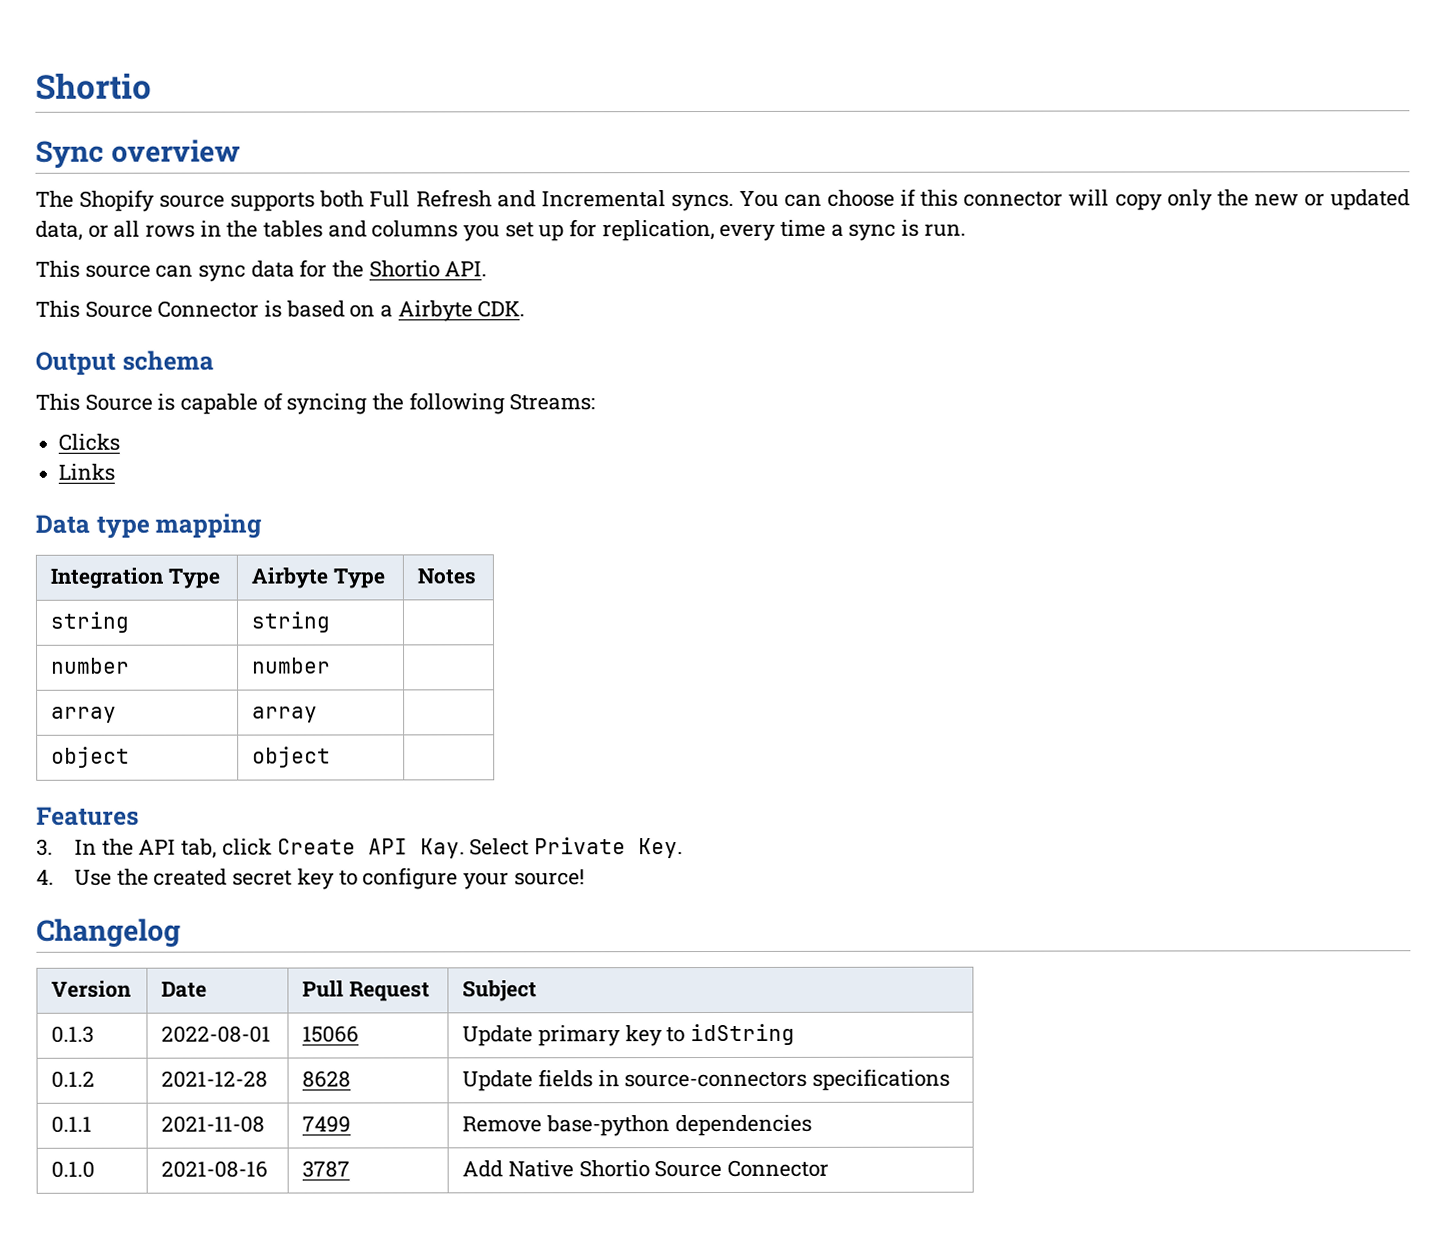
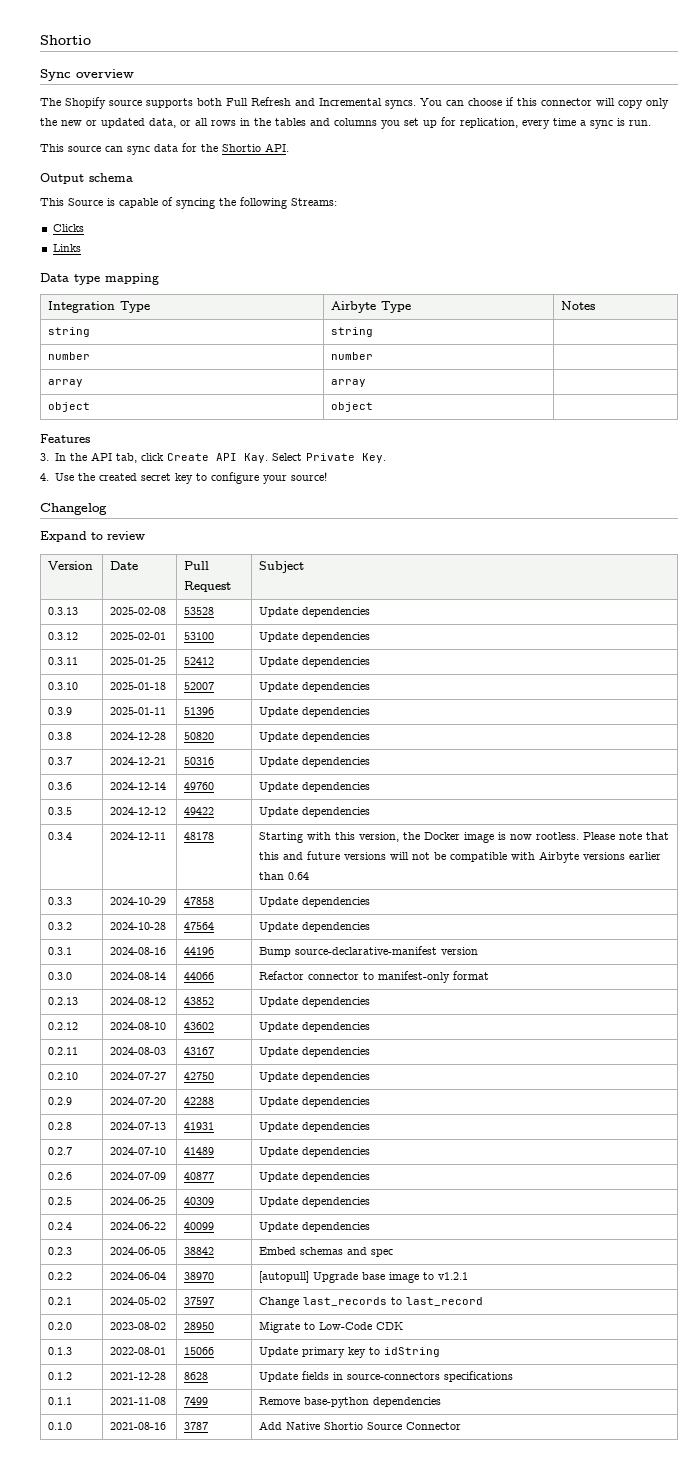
[35,300,526,322] // This Source Connector is based on a Airbyte CDK. -> (289, 147) none
(181, 933) none -> [40,531,145,542] // Expand to review
(538, 991) none -> [48,607,79,615] [110,607,167,615] [184,607,215,615] [259,607,371,617] [48,632,79,640] [110,632,167,640] [184,632,215,640] [259,632,371,642] [48,657,79,665] [110,657,167,665] [184,657,215,665] [259,657,371,667] [48,682,79,690] [110,682,167,690] [184,682,215,690] [259,682,371,692] [48,707,73,715] [110,707,167,715] [184,707,215,715] [259,707,371,717] [48,732,73,740] [110,732,167,740] [184,732,215,740] [259,732,371,742] [48,757,73,765] [110,757,167,765] [184,757,215,765] [259,757,371,767] [48,782,73,790] [110,782,167,790] [184,782,215,790] [259,782,371,792] [48,807,73,815] [110,807,167,815] [184,807,215,815] [259,807,371,817] [48,832,73,840] [110,832,167,840] [184,832,215,840] [259,832,670,843] [259,851,662,863] [259,872,310,880] [48,897,73,905] [110,897,167,905] [184,897,215,905] [259,897,371,907] [48,922,73,930] [110,922,167,930] [184,922,215,930] [259,922,371,932] [48,947,73,955] [110,947,167,955] [184,947,215,955] [259,946,479,957] [48,972,73,980] [110,972,167,980] [184,972,215,980] [259,971,490,983] [48,997,79,1005] [110,997,167,1005] [184,997,215,1005] [259,997,371,1007] [48,1022,79,1030] [110,1022,167,1030] [184,1022,215,1030] [259,1022,371,1032] [48,1047,79,1055] [110,1047,167,1055] [184,1047,215,1055] [259,1047,371,1057] [48,1072,79,1080] [110,1072,167,1080] [184,1072,215,1080] [259,1072,371,1082] [48,1097,73,1105] [110,1097,167,1105] [184,1097,215,1105] [259,1097,371,1107] [48,1122,73,1130] [110,1122,167,1130] [184,1122,215,1130] [259,1122,371,1132] [48,1147,73,1155] [110,1147,167,1155] [184,1147,215,1155] [259,1147,371,1157] [48,1172,73,1180] [110,1172,167,1180] [184,1172,215,1180] [259,1172,371,1182] [48,1197,73,1205] [110,1197,167,1205] [184,1197,215,1205] [259,1197,371,1207] [48,1222,73,1230] [110,1222,167,1230] [184,1222,215,1230] [259,1222,371,1232] [48,1247,73,1255] [110,1247,167,1255] [184,1247,215,1255] [259,1247,394,1257] [48,1272,73,1280] [110,1272,167,1280] [184,1272,215,1280] [259,1271,469,1283] [48,1297,73,1305] [110,1297,167,1305] [184,1297,215,1305] [259,1297,484,1308] [48,1322,73,1330] [110,1322,167,1330] [184,1322,215,1330] [259,1321,404,1333] // 0.3.13 | 2025-02-08 | 53528 | Update dependencies // 0.3.12 | 2025-02-01 | 53100 | Update dependencies // 0.3.11 | 2025-01-25 | 52412 | Update dependencies // 0.3.10 | 2025-01-18 | 52007 | Update dependencies // 0.3.9 | 2025-01-11 | 51396 | Update dependencies // 0.3.8 | 2024-12-28 | 50820 | Update dependencies // 0.3.7 | 2024-12-21 | 50316 | Update dependencies // 0.3.6 | 2024-12-14 | 49760 | Update dependencies // 0.3.5 | 2024-12-12 | 49422 | Update dependencies // 0.3.4 | 2024-12-11 | 48178 | Starting with this version, the Docker image is now rootless. Please note that this and future versions will not be compatible with Airbyte versions earlier than 0.64 // 0.3.3 | 2024-10-29 | 47858 | Update dependencies // 0.3.2 | 2024-10-28 | 47564 | Update dependencies // 0.3.1 | 2024-08-16 | 44196 | Bump source-declarative-manifest version // 0.3.0 | 2024-08-14 | 44066 | Refactor connector to manifest-only format // 0.2.13 | 2024-08-12 | 43852 | Update dependencies // 0.2.12 | 2024-08-10 | 43602 | Update dependencies // 0.2.11 | 2024-08-03 | 43167 | Update dependencies // 0.2.10 | 2024-07-27 | 42750 | Update dependencies // 0.2.9 | 2024-07-20 | 42288 | Update dependencies // 0.2.8 | 2024-07-13 | 41931 | Update dependencies // 0.2.7 | 2024-07-10 | 41489 | Update dependencies // 0.2.6 | 2024-07-09 | 40877 | Update dependencies // 0.2.5 | 2024-06-25 | 40309 | Update dependencies // 0.2.4 | 2024-06-22 | 40099 | Update dependencies // 0.2.3 | 2024-06-05 | 38842 | Embed schemas and spec // 0.2.2 | 2024-06-04 | 38970 | [autopull] Upgrade base image to v1.2.1 // 0.2.1 | 2024-05-02 | 37597 | Change last_records to last_record // 0.2.0 | 2023-08-02 | 28950 | Migrate to Low-Code CDK

